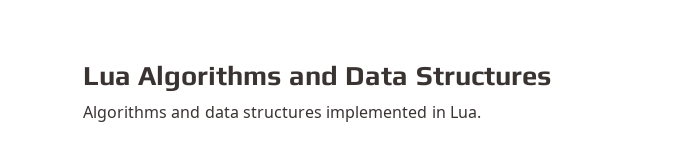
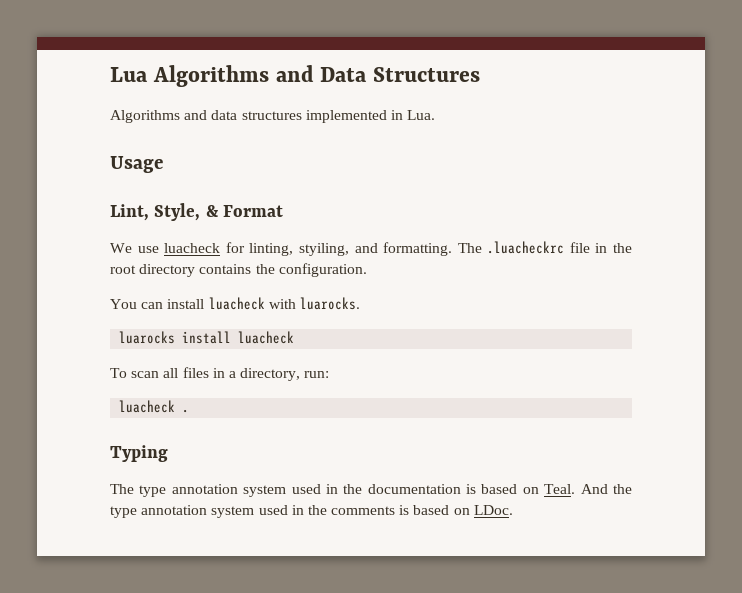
(481, 112) none -> [110,156,163,173] [110,203,284,221] [110,241,632,256] [110,263,367,277] [110,297,360,310] [119,331,295,344] [110,367,330,381] [119,400,190,413] [110,445,168,462] [110,484,632,497] [110,505,513,518] // Usage // Lint, Style, & Format // We use luacheck for linting, styiling, and formatting. The .luacheckrc file in the root directory contains the configuration. // You can install luacheck with luarocks. // luarocks install luacheck // To scan all files in a directory, run: // luacheck . // Typing // The type annotation system used in the documentation is based on Teal. And the type annotation system used in the comments is based on LDoc.

